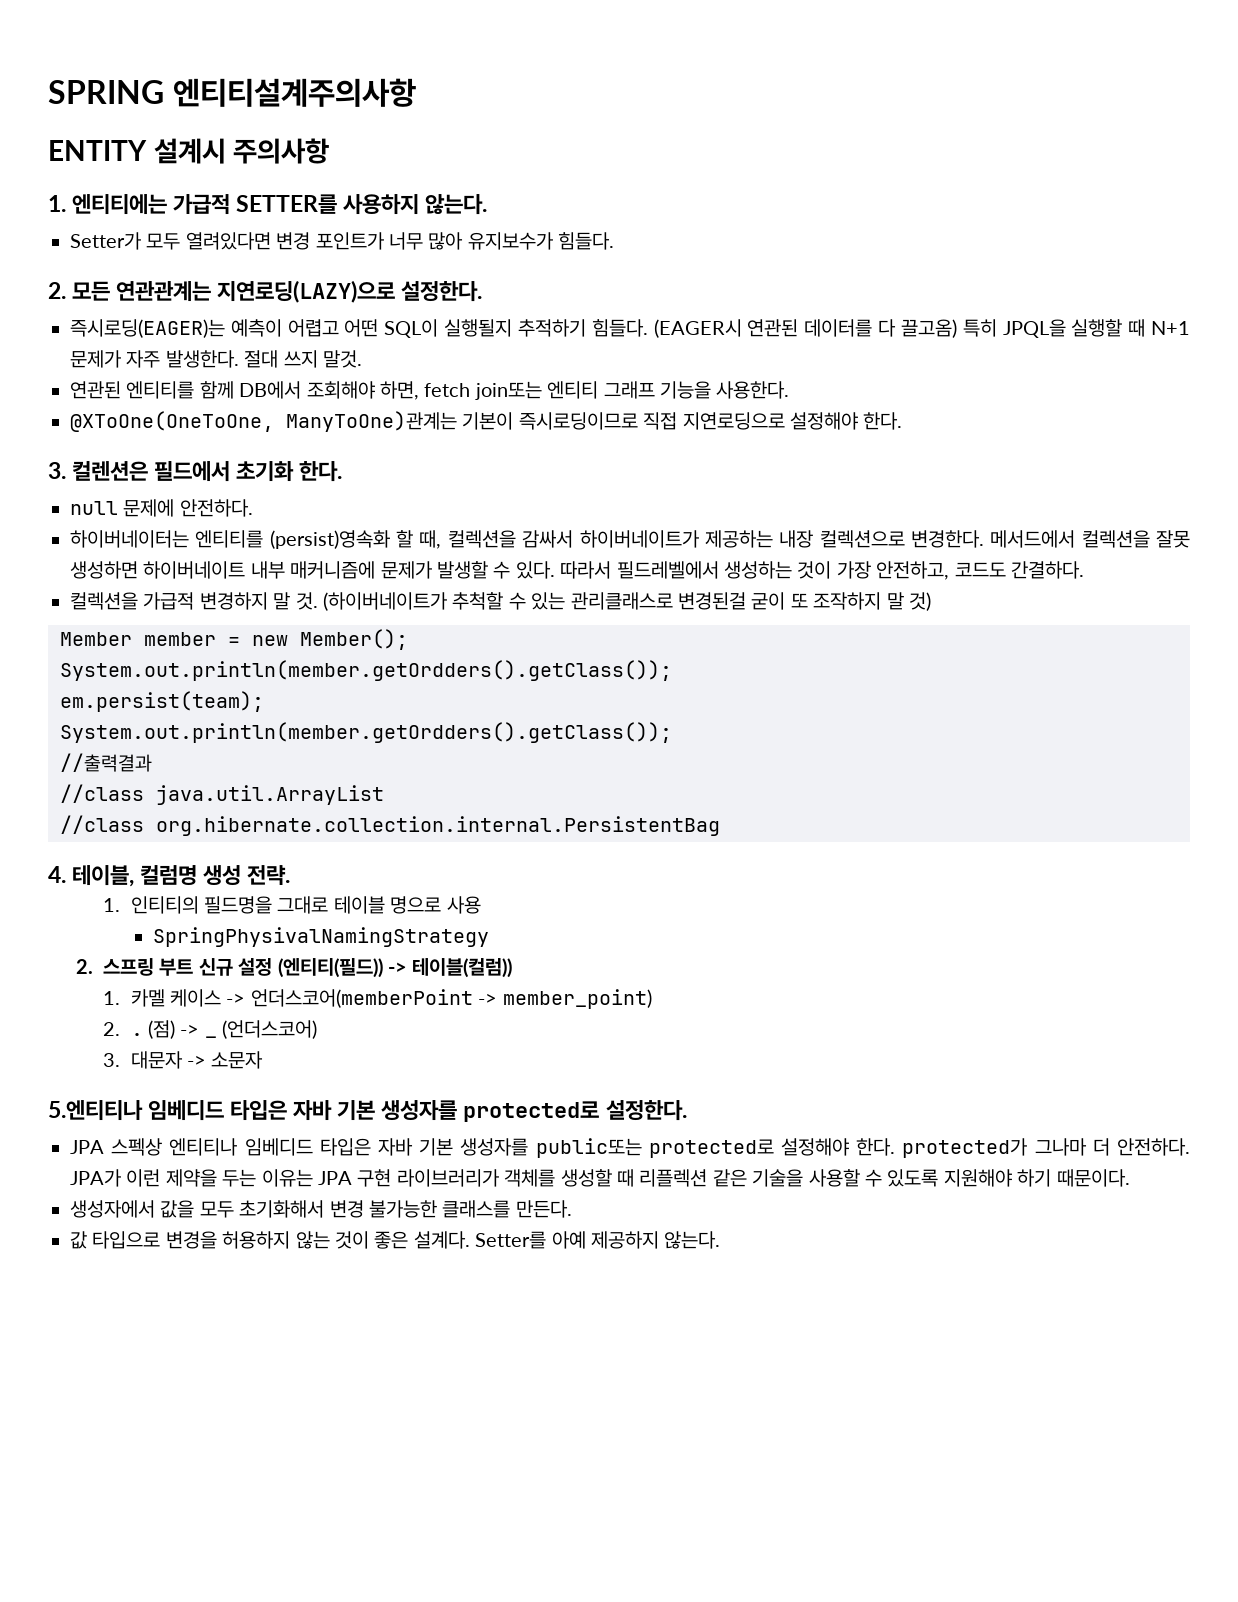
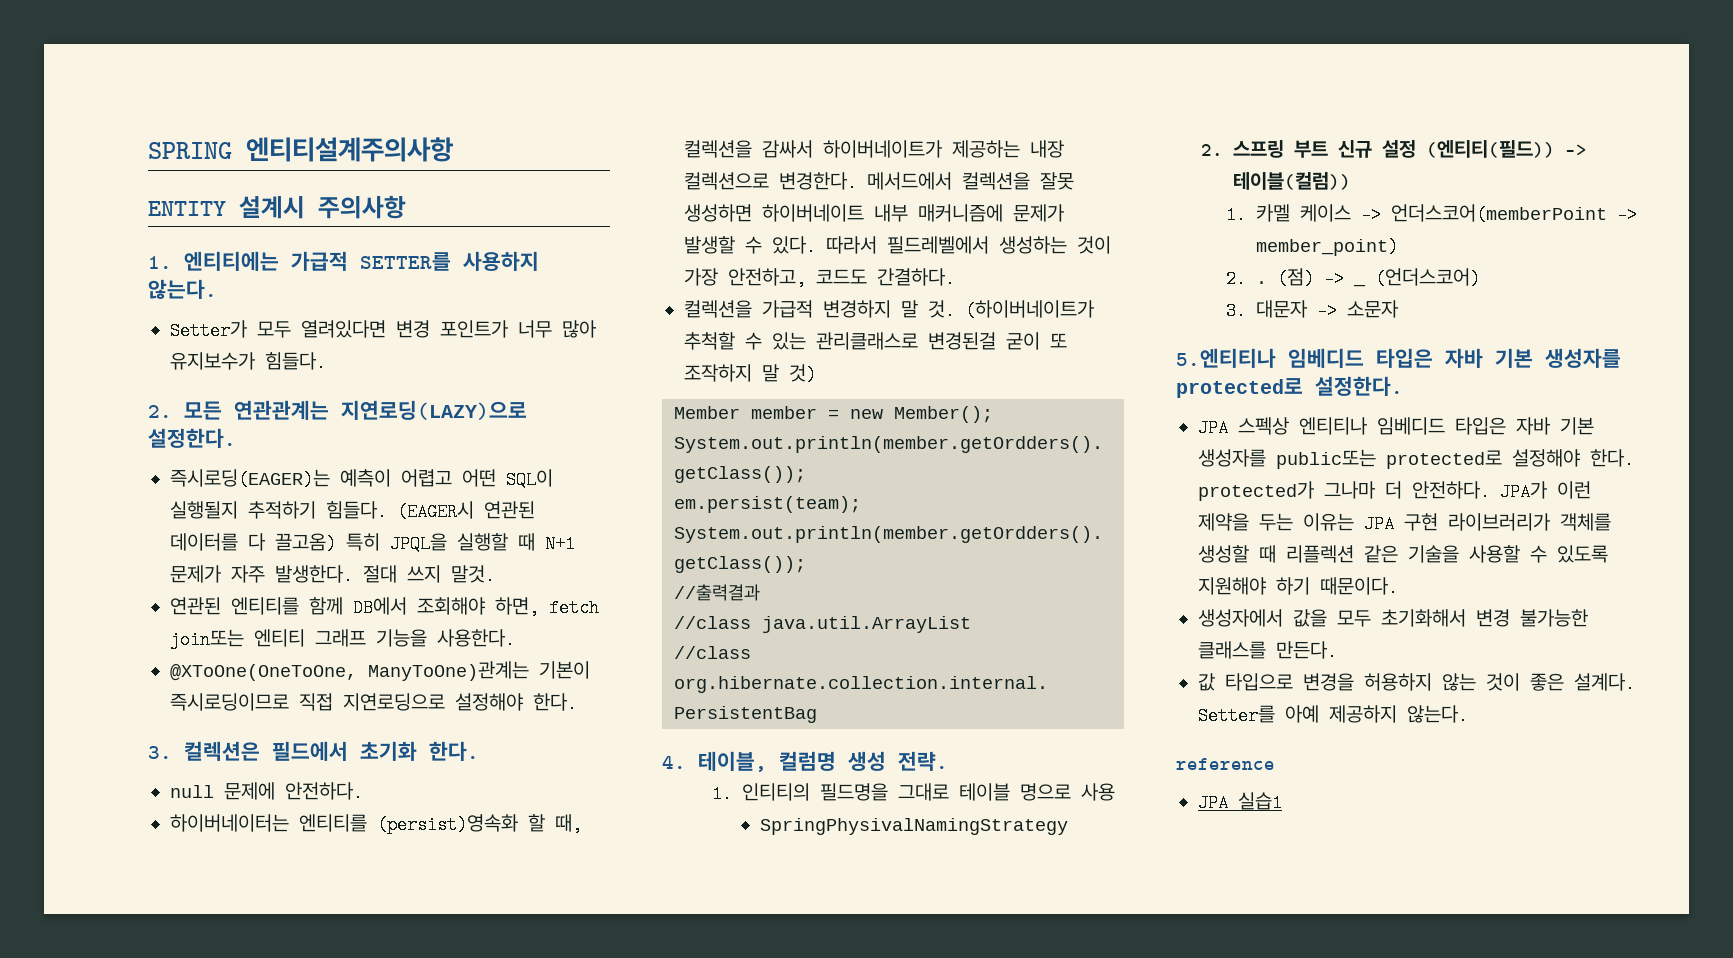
[72,461,149,481] 컬렌션은 -> [184,741,260,761] 컬렉션은
(721, 1240) none -> [1176,758,1275,770] [1198,792,1282,812] // reference // JPA 실습1

